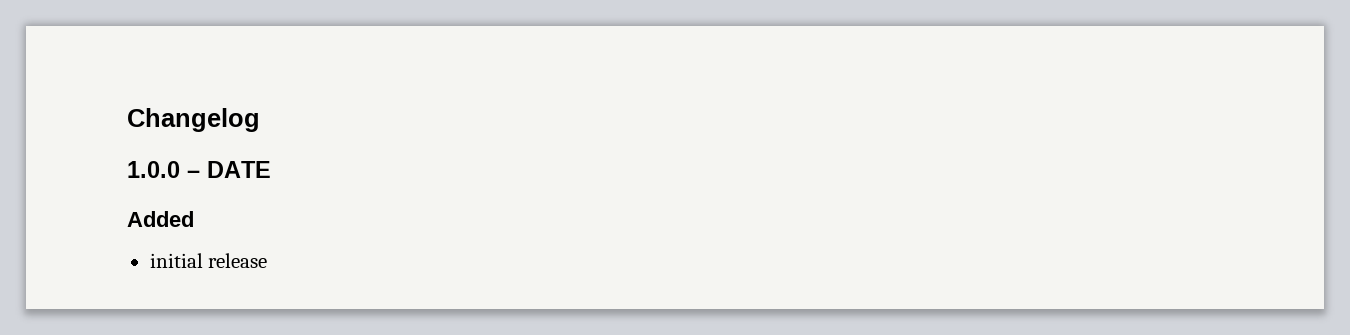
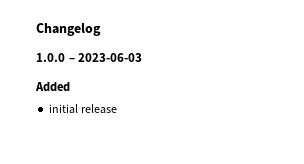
[207,161,271,178] DATE -> [78,53,143,62] 2023-06-03

